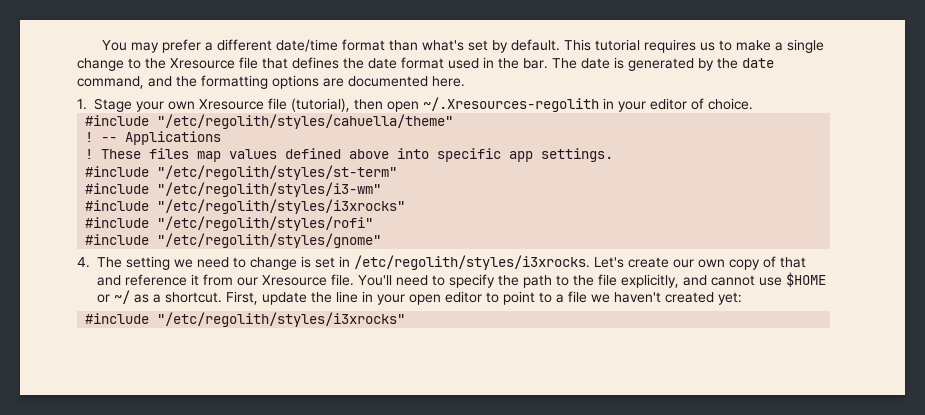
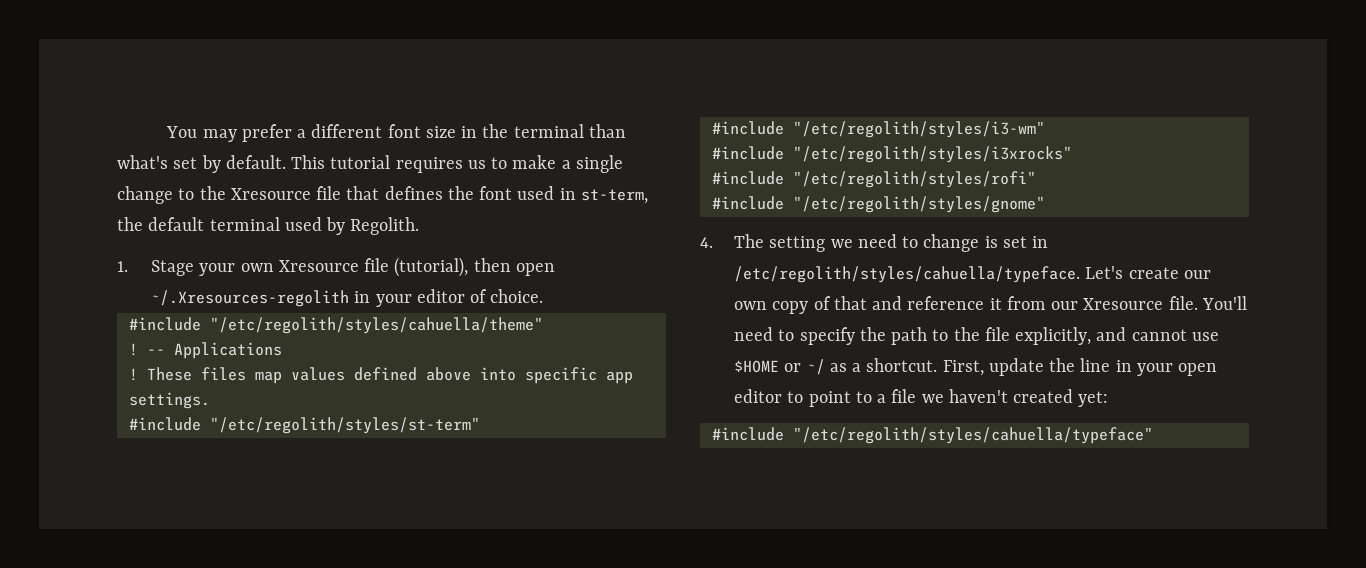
[275,39,385,52] date/time format -> [387,124,584,138] font size in the terminal
[368,57,774,71] [77,75,465,89] date format used in the bar. The date is generated by the date command, and the formatting options are documented here. -> [479,186,648,204] [117,217,420,235] font used in st-term, the default terminal used by Regolith.
[354,255,590,270] /etc/regolith/styles/i3xrocks. -> [734,266,1081,283] /etc/regolith/styles/cahuella/typeface.
[157,312,406,327] "/etc/regolith/styles/i3xrocks" -> [792,427,1153,444] "/etc/regolith/styles/cahuella/typeface"

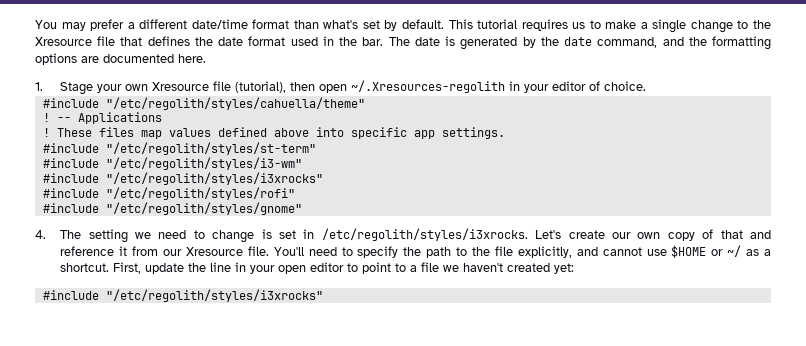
[387,124,584,138] font size in the terminal -> [191,19,290,29] date/time format
[479,186,648,204] [117,217,420,235] font used in st-term, the default terminal used by Regolith. -> [218,36,771,50] [35,53,206,65] date format used in the bar. The date is generated by the date command, and the formatting options are documented here.
[734,266,1081,283] /etc/regolith/styles/cahuella/typeface. -> [321,228,528,241] /etc/regolith/styles/i3xrocks.
[792,427,1153,444] "/etc/regolith/styles/cahuella/typeface" -> [105,289,323,302] "/etc/regolith/styles/i3xrocks"

